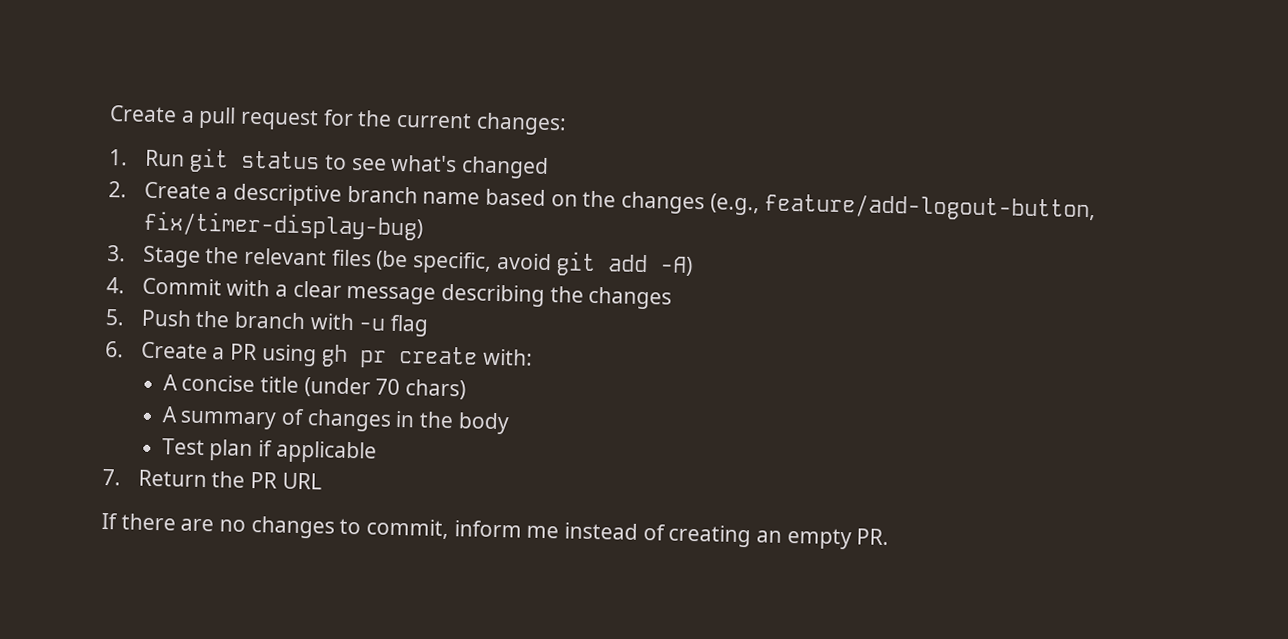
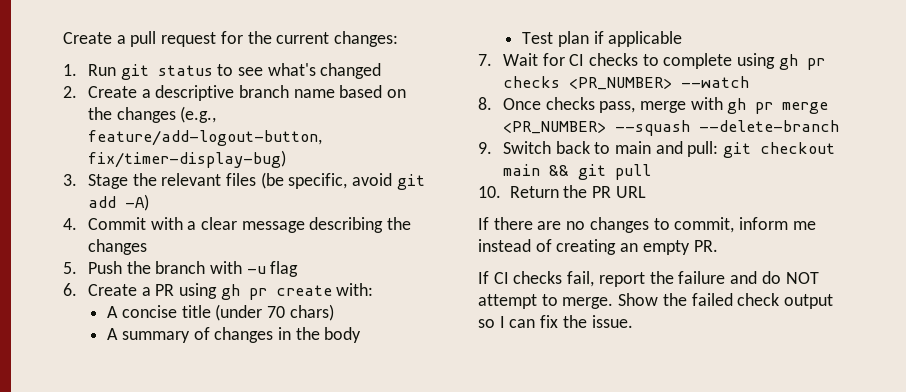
(121, 477) none -> [502,53,825,70] [502,76,749,90] [478,97,829,114] [502,120,839,136] [478,141,836,158] [502,164,651,180] [478,186,501,198] Wait for CI checks to complete using gh pr checks <PR_NUMBER> --watch // 8. Once checks pass, merge with gh pr merge <PR_NUMBER> --squash --delete-branch // 9. Switch back to main and pull: git checkout main && git pull // 10.
(890, 537) none -> [478,271,819,287] [478,293,834,309] [478,315,633,328] // If CI checks fail, report the failure and do NOT attempt to merge. Show the failed check output so I can fix the issue.

